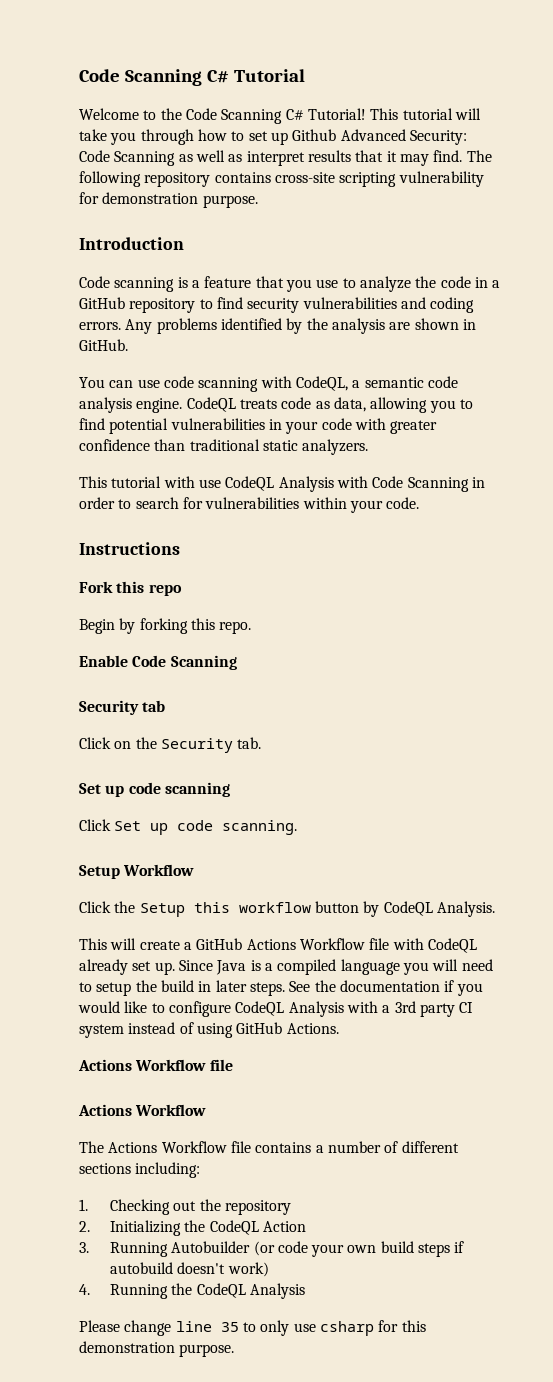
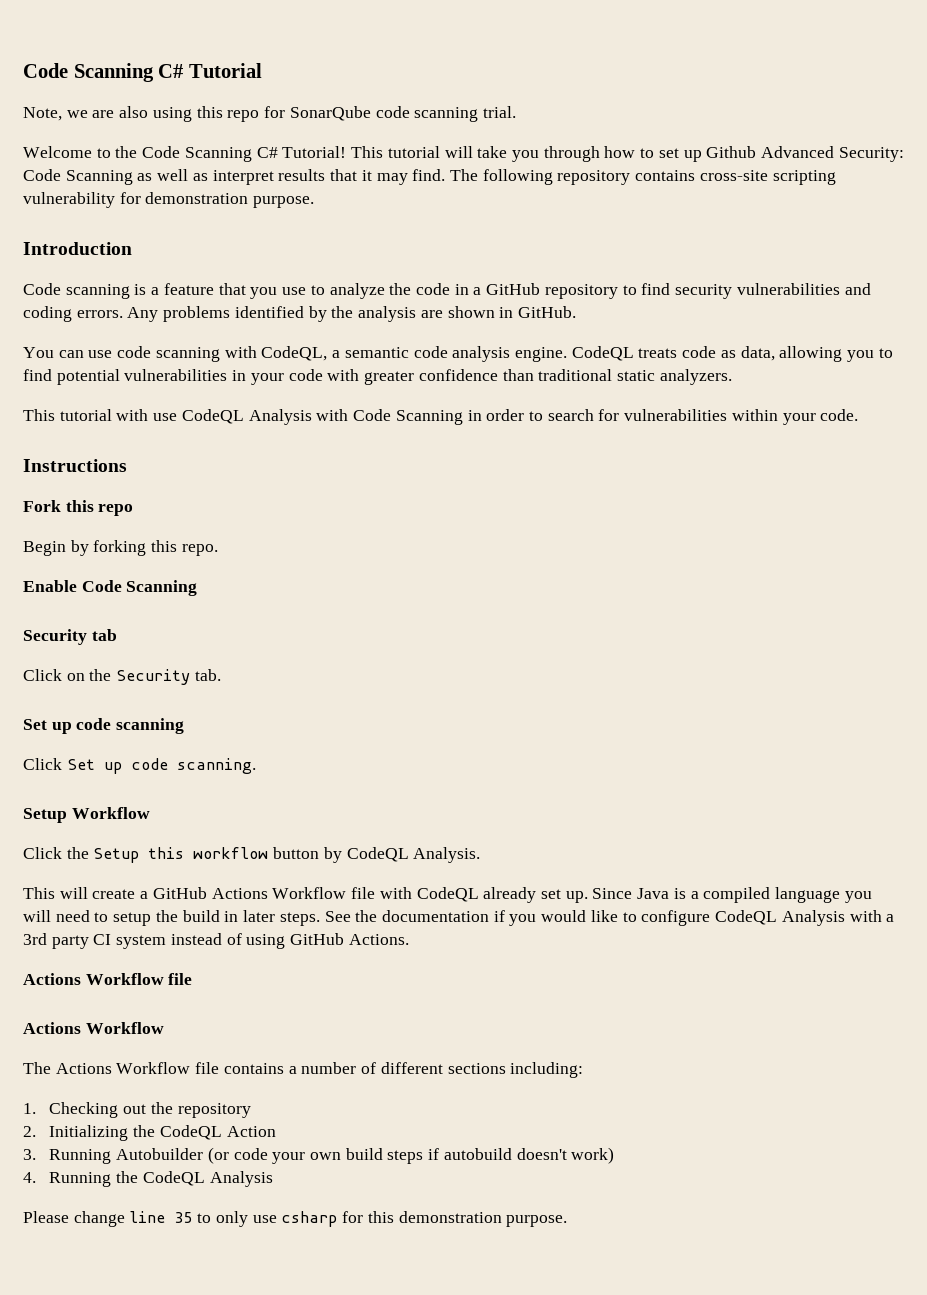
(305, 75) none -> [23,106,516,122] // Note, we are also using this repo for SonarQube code scanning trial.

